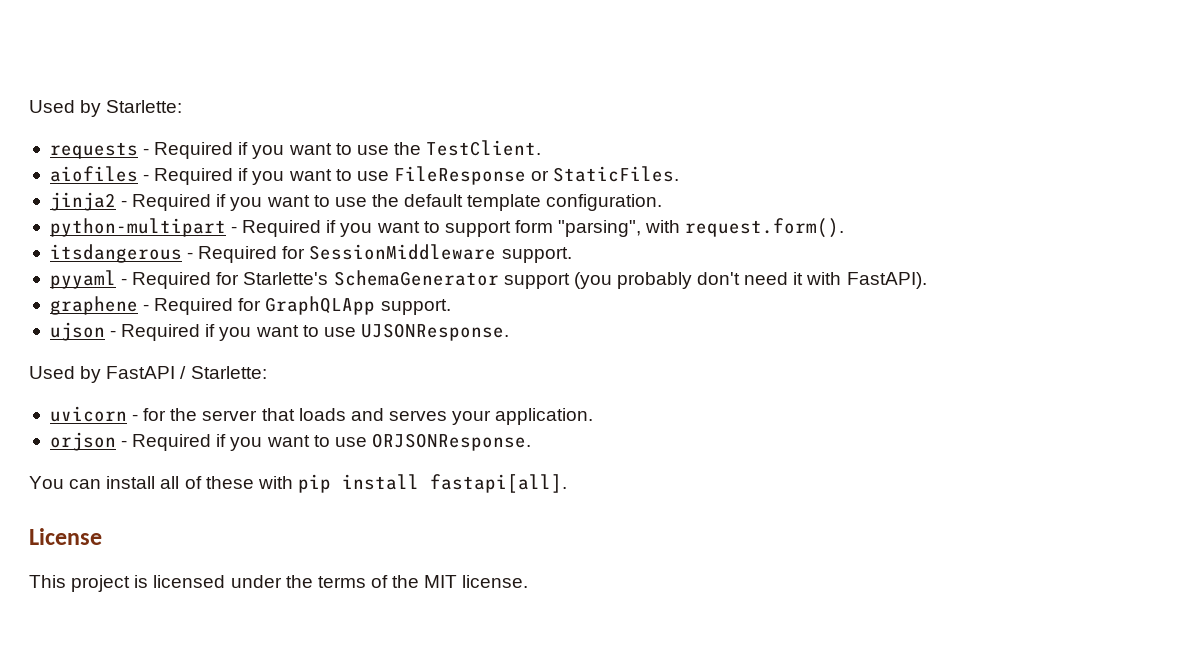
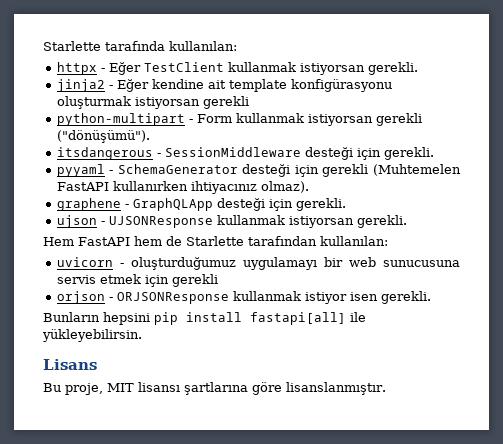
[29,100,183,117] [49,140,542,159] [49,166,680,185] [49,192,663,211] [49,218,845,238] [49,244,572,263] [49,270,927,289] [49,296,451,315] [49,322,509,341] [29,366,267,383] [49,406,594,425] [49,432,531,451] [29,474,567,493] [29,528,102,545] [29,575,529,592] Used by Starlette: // requests - Required if you want to use the TestClient. // aiofiles - Required if you want to use FileResponse or StaticFiles. // jinja2 - Required if you want to use the default template configuration. // python-multipart - Required if you want to support form "parsing", with request.form(). // itsdangerous - Required for SessionMiddleware support. // pyyaml - Required for Starlette's SchemaGenerator support (you probably don't need it with FastAPI). // graphene - Required for GraphQLApp support. // ujson - Required if you want to use UJSONResponse. // Used by FastAPI / Starlette: // uvicorn - for the server that loads and serves your application. // orjson - Required if you want to use ORJSONResponse. // You can install all of these with pip install fastapi[all]. // License // This project is licensed under the terms of the MIT license. -> [43,41,237,51] [56,62,418,75] [56,79,392,92] [56,96,249,109] [56,113,422,126] [56,130,150,143] [56,147,434,160] [56,164,461,177] [56,181,309,194] [56,198,346,211] [56,215,407,228] [43,236,388,246] [56,257,461,270] [56,274,218,287] [56,291,431,304] [43,312,366,325] [42,329,142,342] [43,359,97,370] [43,382,386,395] Starlette tarafında kullanılan: // httpx - Eğer TestClient kullanmak istiyorsan gerekli. // jinja2 - Eğer kendine ait template konfigürasyonu oluşturmak istiyorsan gerekli // python-multipart - Form kullanmak istiyorsan gerekli ("dönüşümü"). // itsdangerous - SessionMiddleware desteği için gerekli. // pyyaml - SchemaGenerator desteği için gerekli (Muhtemelen FastAPI kullanırken ihtiyacınız olmaz). // graphene - GraphQLApp desteği için gerekli. // ujson - UJSONResponse kullanmak istiyorsan gerekli. // Hem FastAPI hem de Starlette tarafından kullanılan: // uvicorn - oluşturduğumuz uygulamayı bir web sunucusuna servis etmek için gerekli // orjson - ORJSONResponse kullanmak istiyor isen gerekli. // Bunların hepsini pip install fastapi[all] ile yükleyebilirsin. // Lisans // Bu proje, MIT lisansı şartlarına göre lisanslanmıştır.

